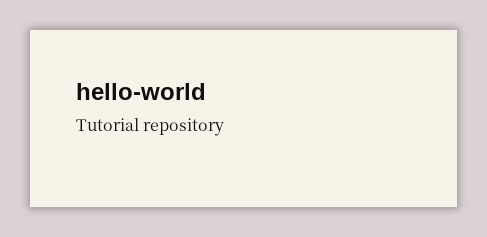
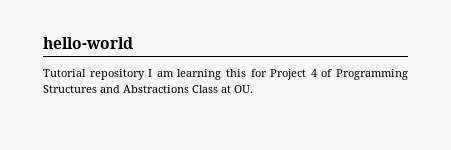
(225, 127) none -> [148,69,408,80] [43,85,253,93] I am learning this for Project 4 of Programming Structures and Abstractions Class at OU.

